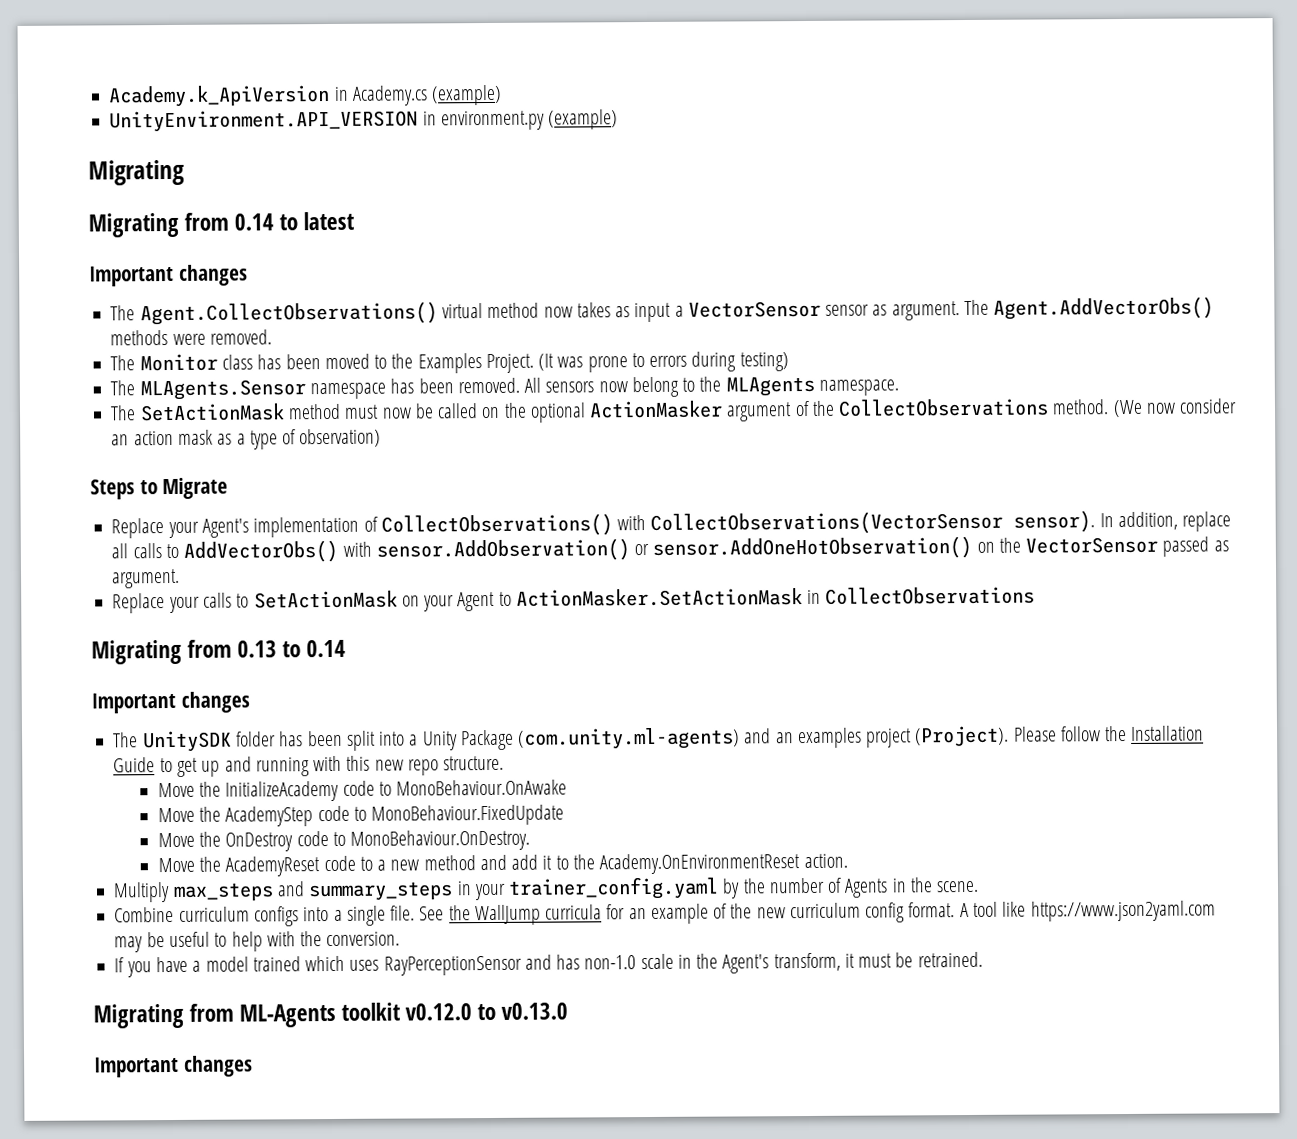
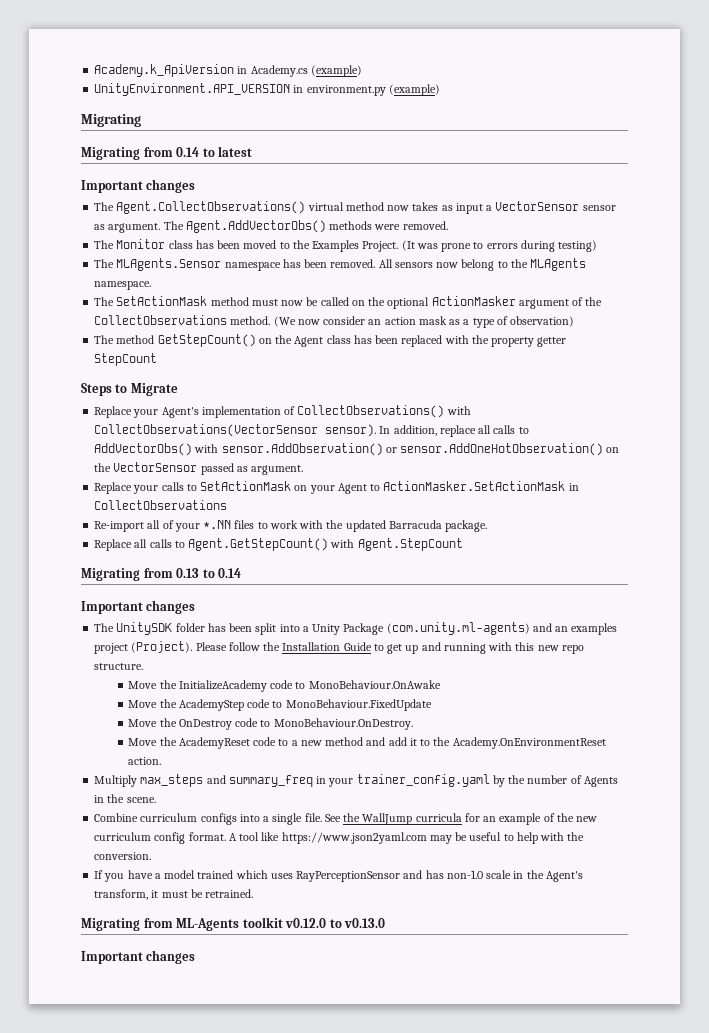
(382, 438) none -> [94,334,567,347] [94,353,158,366] // The method GetStepCount() on the Agent class has been replaced with the property getter StepCount
(1036, 595) none -> [94,520,488,532] [94,538,463,551] // Re-import all of your *.NN files to work with the updated Barracuda package. // Replace all calls to Agent.GetStepCount() with Agent.StepCount
[308,881,454,902] summary_steps -> [228,775,313,787] summary_freq

